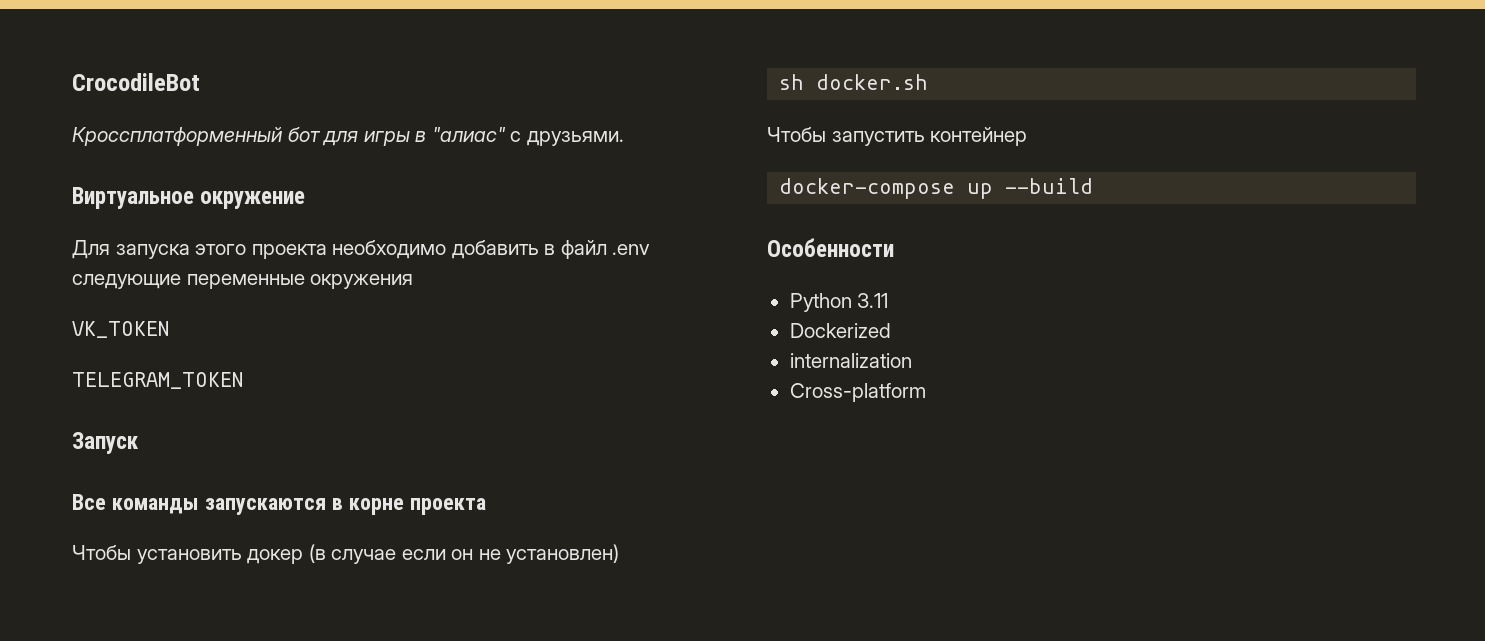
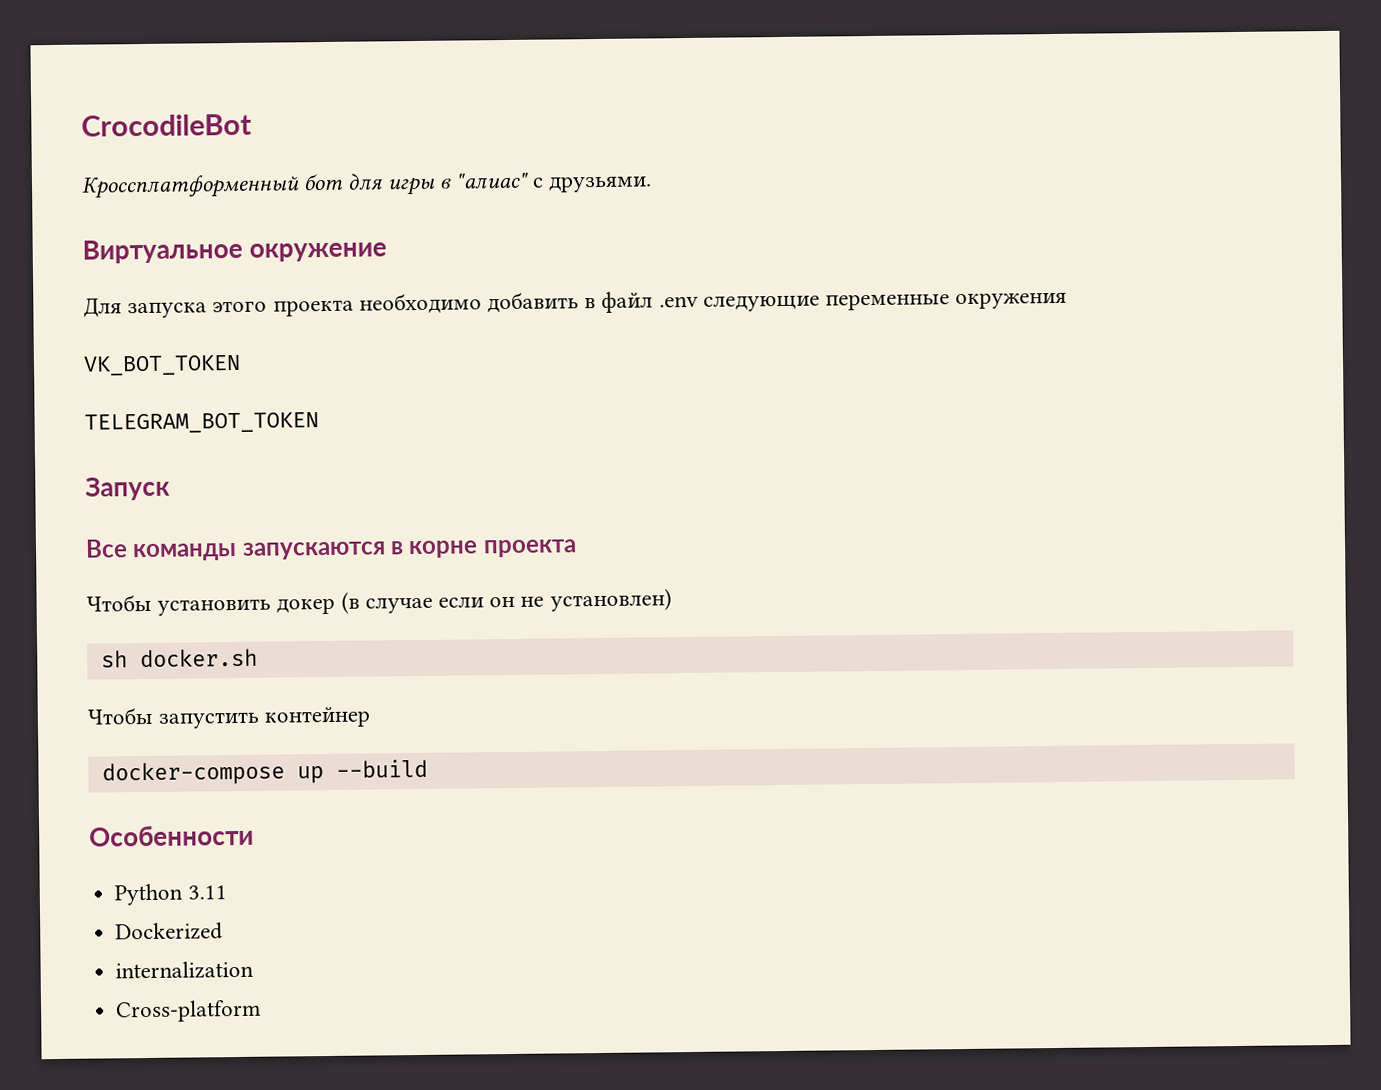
[72,321,169,338] [72,372,243,389] VK_TOKEN // TELEGRAM_TOKEN -> [83,354,241,376] [84,412,319,434] VK_BOT_TOKEN // TELEGRAM_BOT_TOKEN

